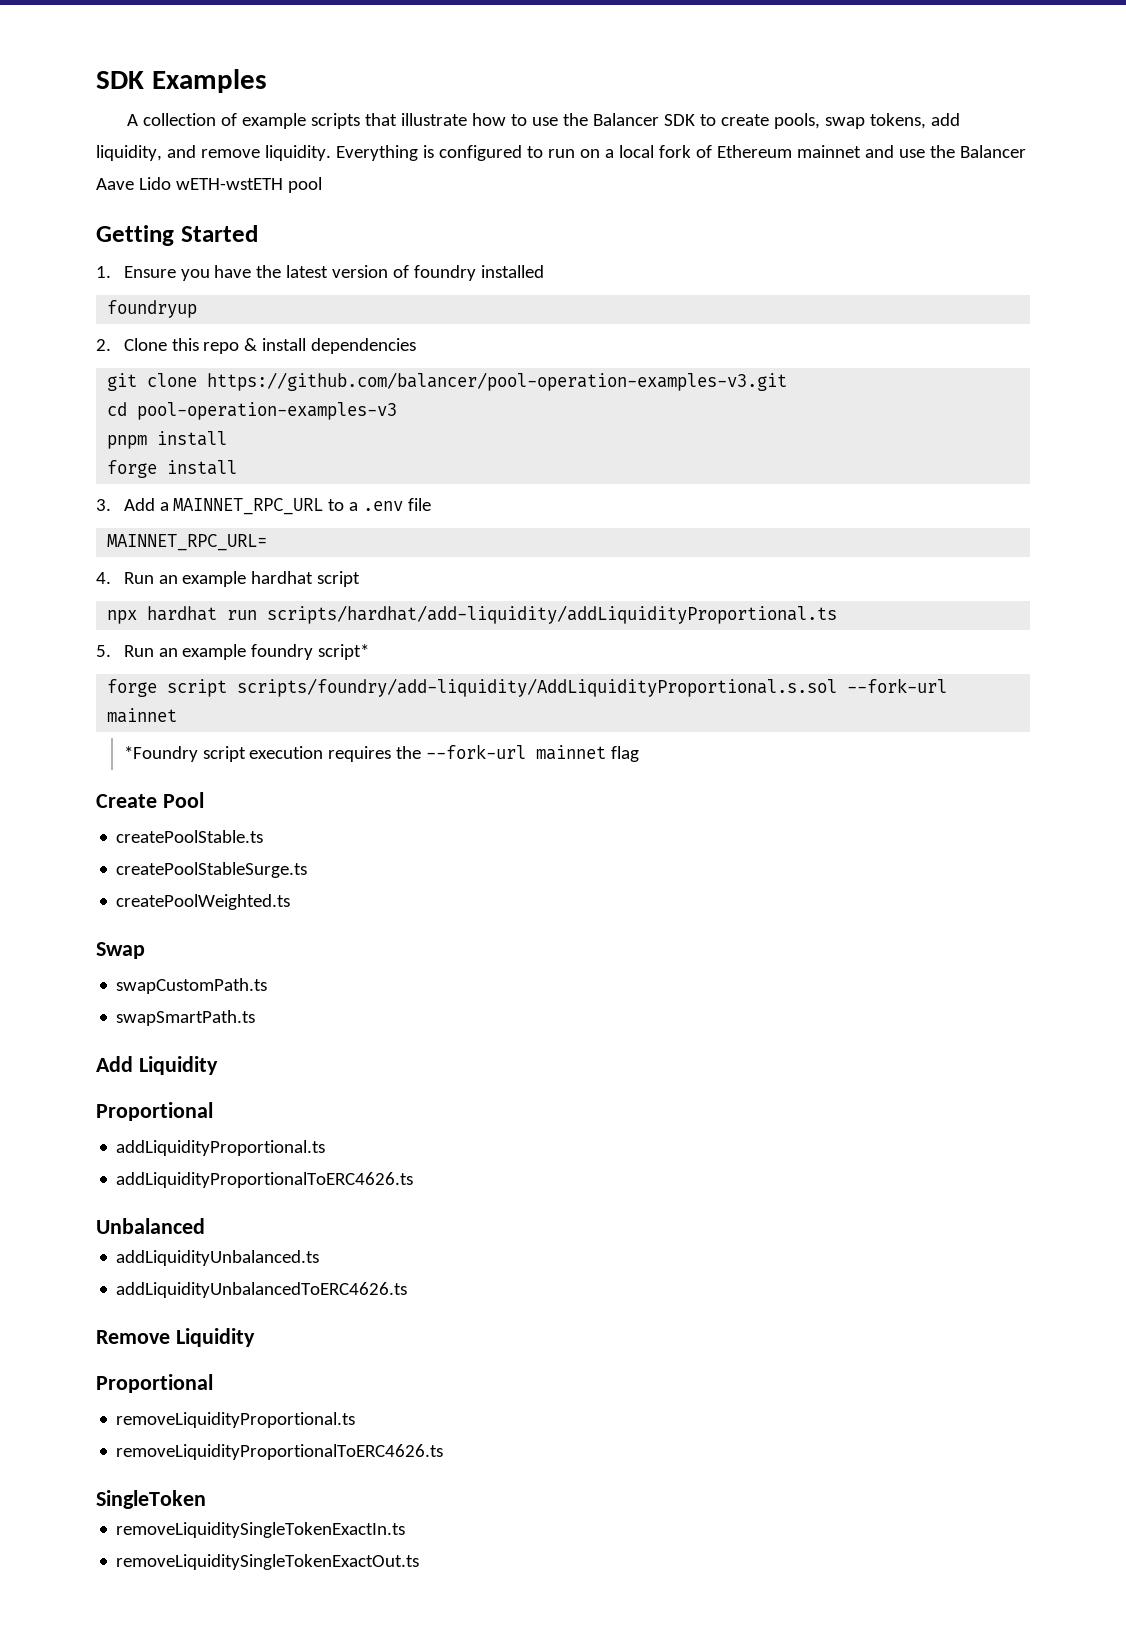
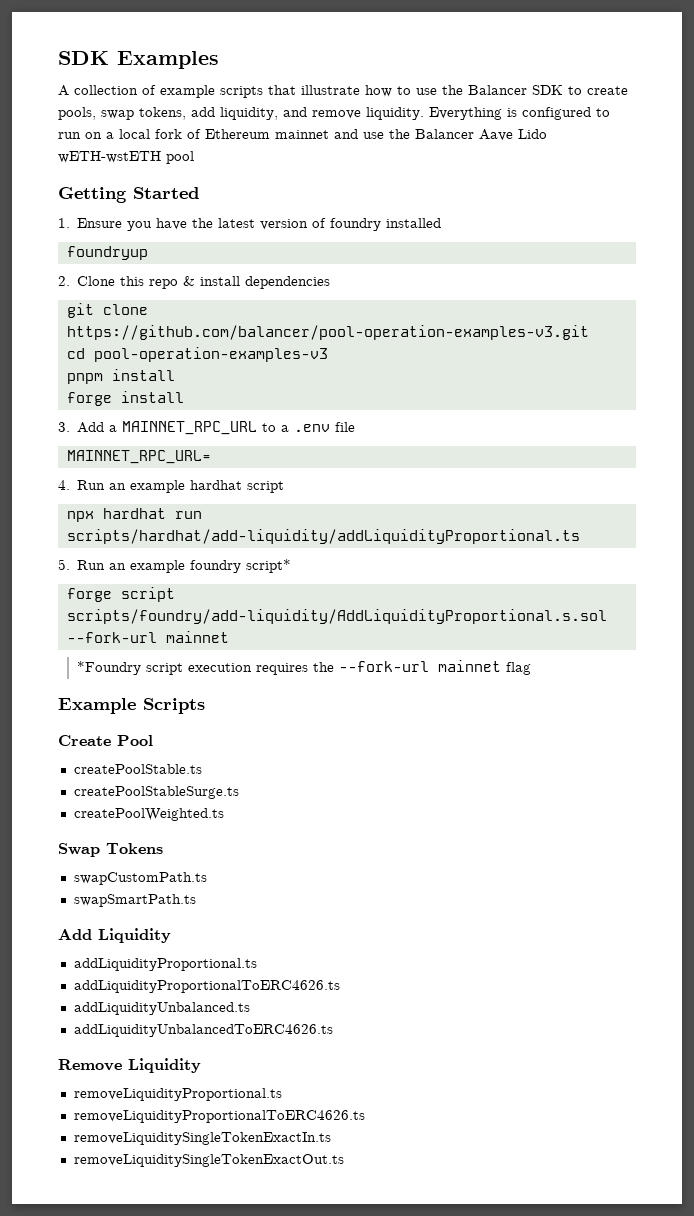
(640, 754) none -> [58,698,205,714] // Example Scripts
(145, 950) none -> [106,843,163,854] Tokens
[96,1102,213,1121] // Proportional -> (171, 935) none
[96,1218,205,1234] // Unbalanced -> (340, 986) none
[96,1374,213,1393] // Proportional -> (201, 1065) none
[96,1490,206,1509] // SingleToken -> (365, 1116) none

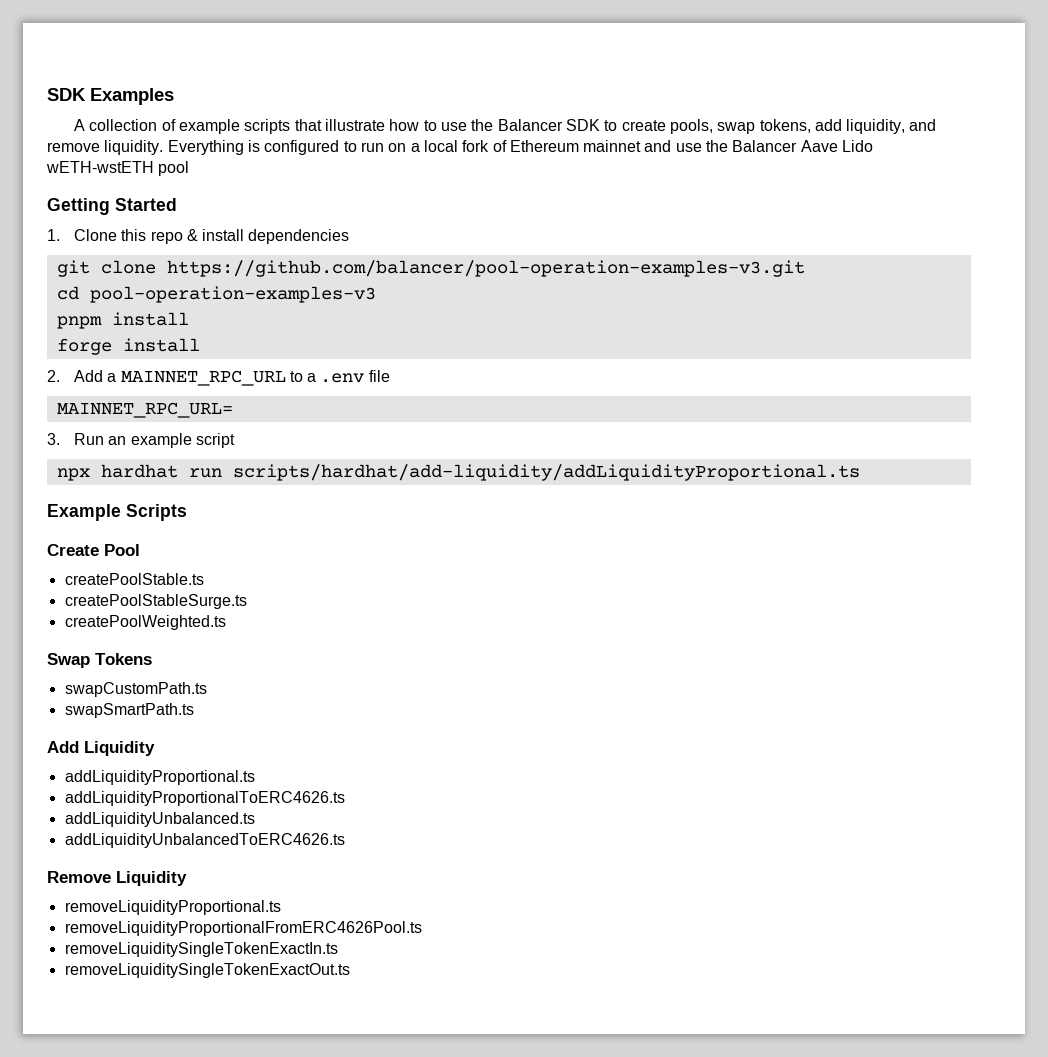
[77,218,442,231] [66,246,148,260] [58,276,70,286] Ensure you have the latest version of foundry installed // foundryup // 2. -> (60, 235) none
[58,422,70,432] 3. -> [47,370,60,382] 2.
[58,480,243,493] 4. Run an example hardhat -> [47,433,192,448] 3. Run an example
[58,559,292,573] [66,587,175,602] [66,609,607,624] [66,631,229,643] [77,660,532,675] // 5. Run an example foundry script* // forge script scripts/foundry/add-liquidity/AddLiquidityProportional.s.sol --fork-url mainnet // *Foundry script execution requires the --fork-url mainnet flag -> (860, 472) none
[73,1110,365,1123] removeLiquidityProportionalToERC4626.ts -> [64,921,422,936] removeLiquidityProportionalFromERC4626Pool.ts

